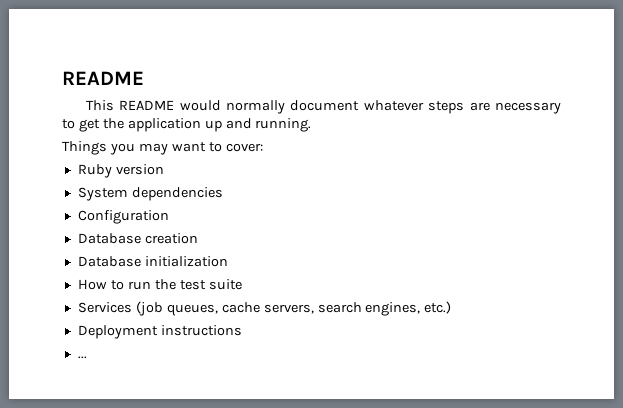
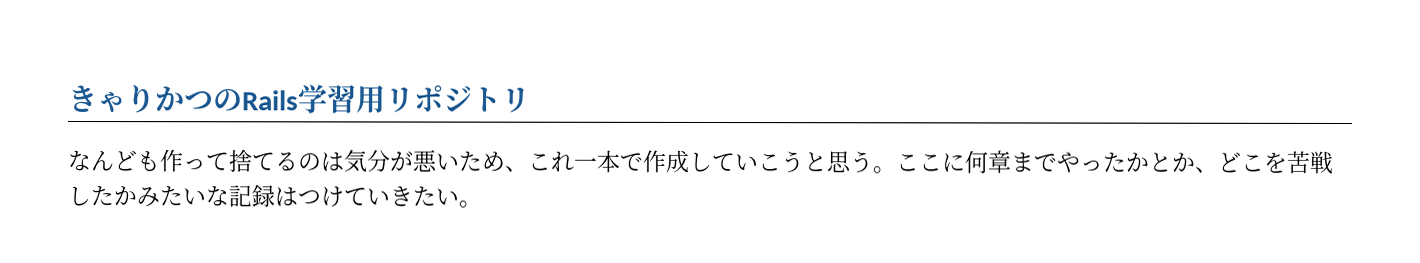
[62,71,144,85] [85,100,561,114] [62,118,312,132] [62,141,263,155] [77,164,164,178] [77,187,223,201] [77,210,169,224] [77,233,198,244] [77,256,228,267] [77,279,242,290] [77,301,452,316] [77,325,242,339] [77,356,87,359] README // This README would normally document whatever steps are necessary to get the application up and running. // Things you may want to cover: // Ruby version // System dependencies // Configuration // Database creation // Database initialization // How to run the test suite // Services (job queues, cache servers, search engines, etc.) // Deployment instructions // ... -> [68,84,531,114] [67,149,1333,174] [67,184,482,208] きゃりかつのRails学習用リポジトリ // なんども作って捨てるのは気分が悪いため、これ一本で作成していこうと思う。ここに何章までやったかとか、どこを苦戦したかみたいな記録はつけていきたい。

